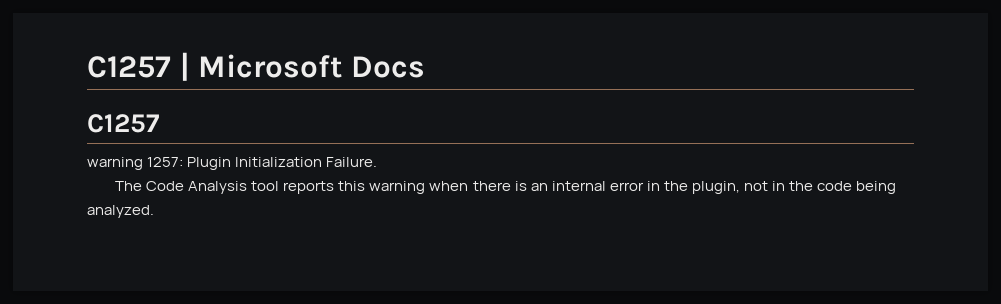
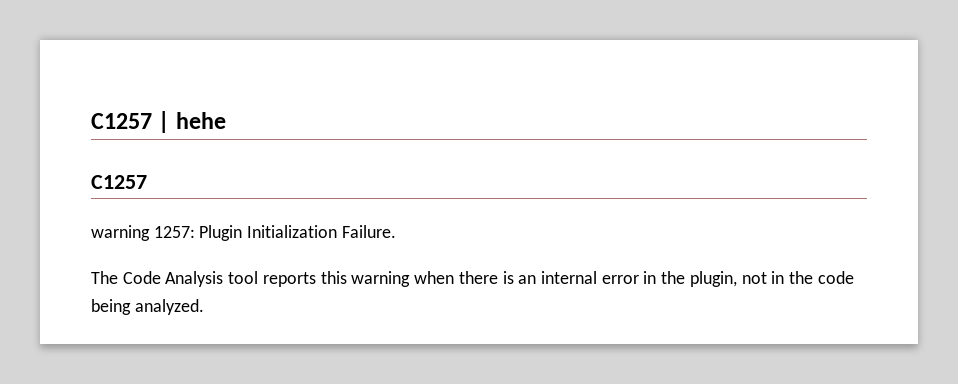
[198,54,425,78] Microsoft Docs -> [175,112,226,129] hehe

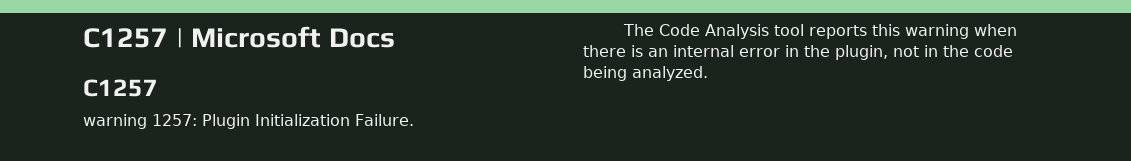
[175,112,226,129] hehe -> [191,26,396,48] Microsoft Docs

